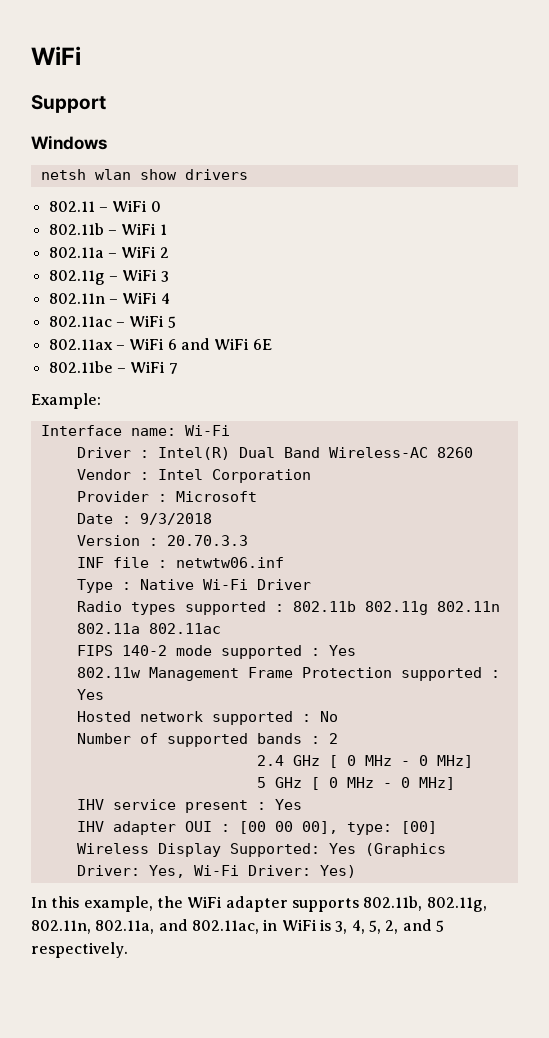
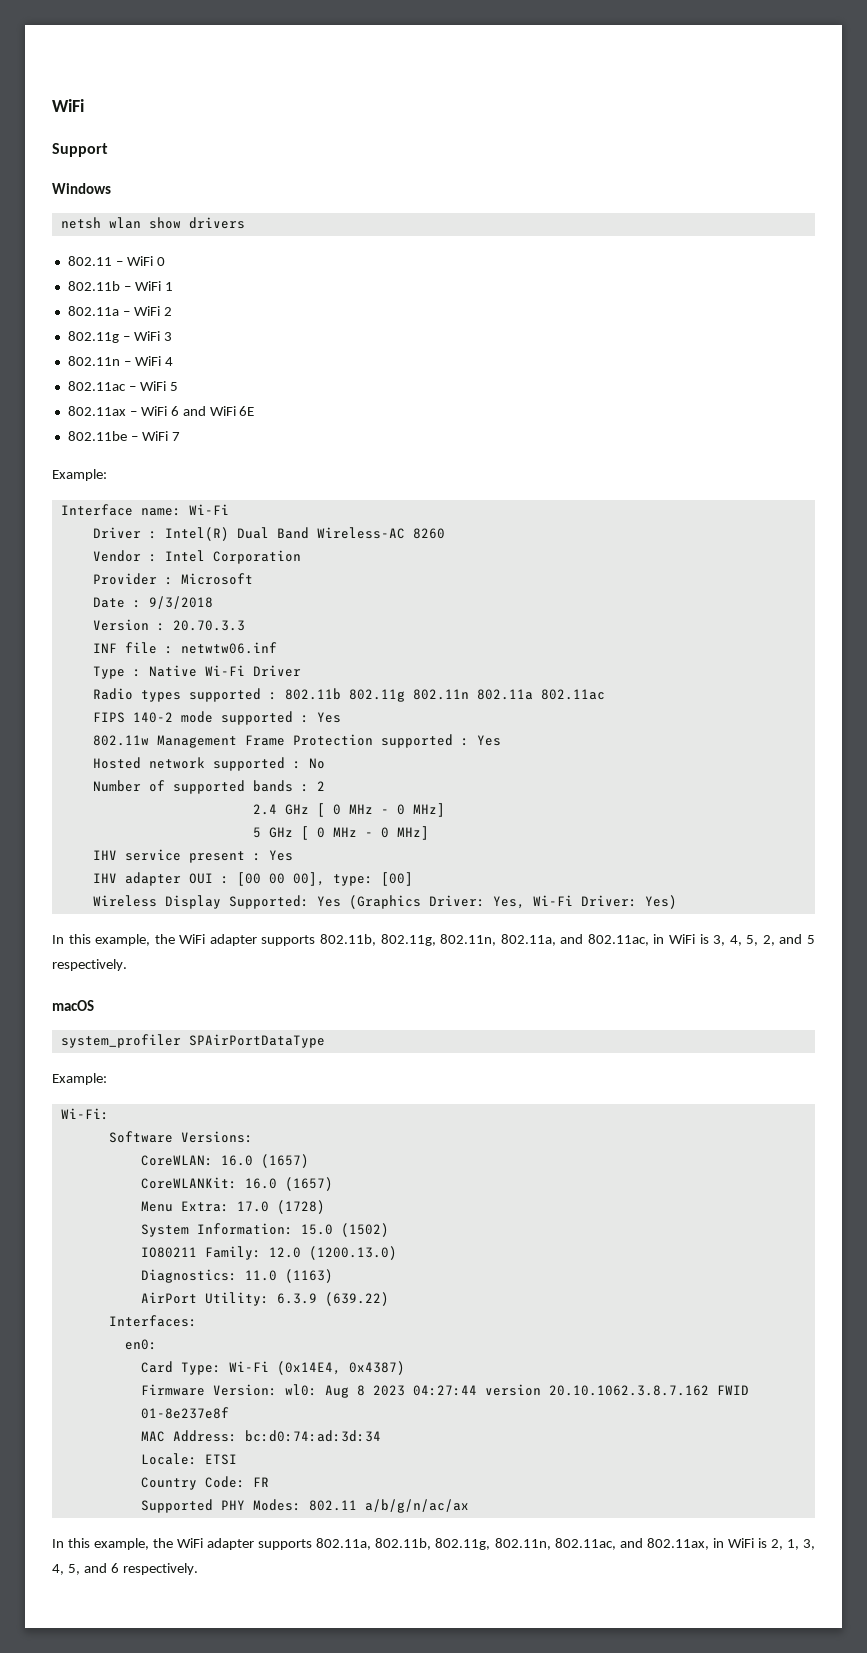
(128, 950) none -> [52,1000,94,1011] [60,1034,325,1048] [52,1073,107,1085] [60,1108,109,1120] [108,1131,253,1143] [140,1154,309,1168] [140,1177,333,1191] [140,1200,325,1214] [140,1223,389,1237] [140,1246,397,1260] [140,1269,333,1283] [140,1292,389,1306] [108,1315,197,1327] [124,1339,157,1350] [140,1361,405,1375] [140,1384,749,1398] [140,1407,229,1419] [140,1430,381,1442] [140,1453,237,1465] [140,1476,269,1490] [140,1499,469,1513] [52,1538,816,1550] [52,1563,198,1575] // macOS // system_profiler SPAirPortDataType // Example: // Wi-Fi: // Software Versions: // CoreWLAN: 16.0 (1657) // CoreWLANKit: 16.0 (1657) // Menu Extra: 17.0 (1728) // System Information: 15.0 (1502) // IO80211 Family: 12.0 (1200.13.0) // Diagnostics: 11.0 (1163) // AirPort Utility: 6.3.9 (639.22) // Interfaces: // en0: // Card Type: Wi-Fi (0x14E4, 0x4387) // Firmware Version: wl0: Aug 8 2023 04:27:44 version 20.10.1062.3.8.7.162 FWID 01-8e237e8f // MAC Address: bc:d0:74:ad:3d:34 // Locale: ETSI // Country Code: FR // Supported PHY Modes: 802.11 a/b/g/n/ac/ax // In this example, the WiFi adapter supports 802.11a, 802.11b, 802.11g, 802.11n, 802.11ac, and 802.11ax, in WiFi is 2, 1, 3, 4, 5, and 6 respectively.

